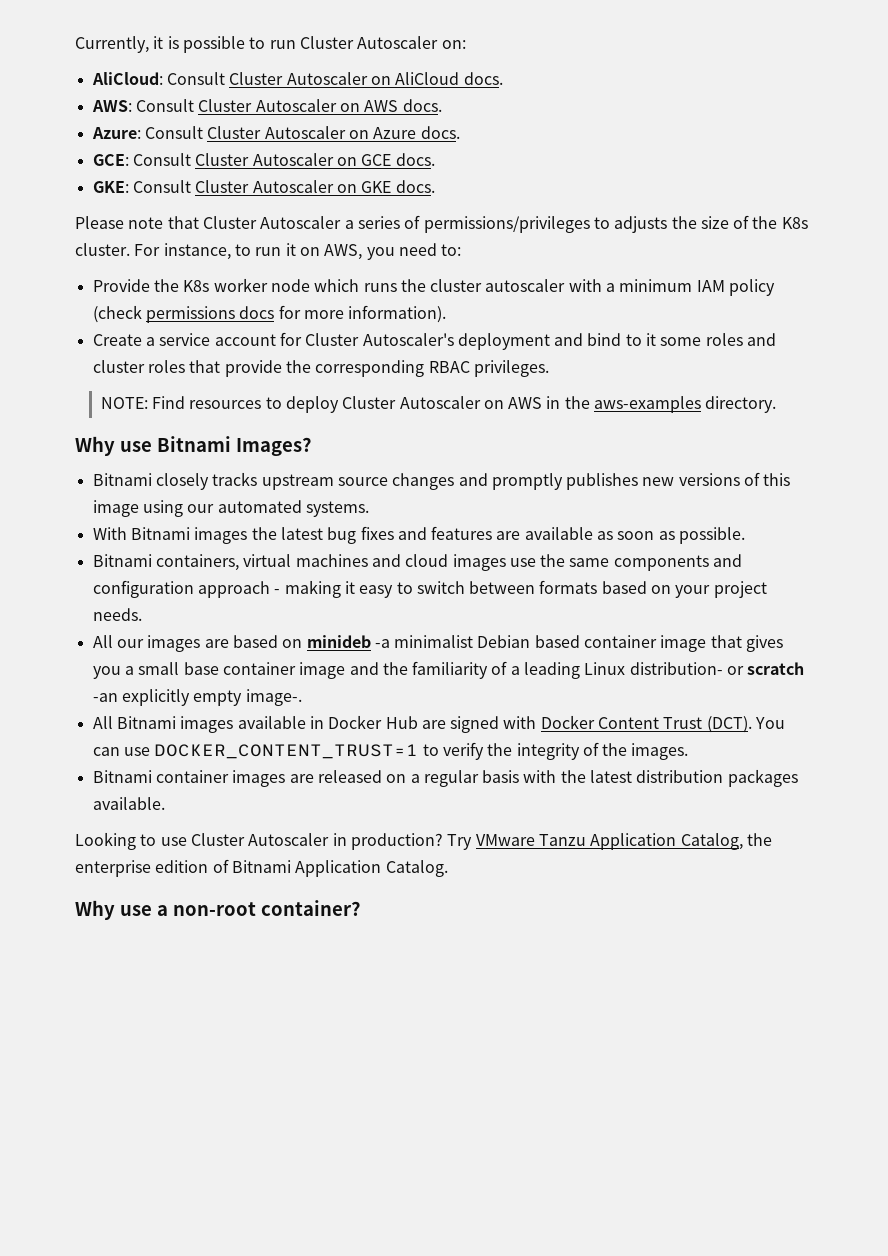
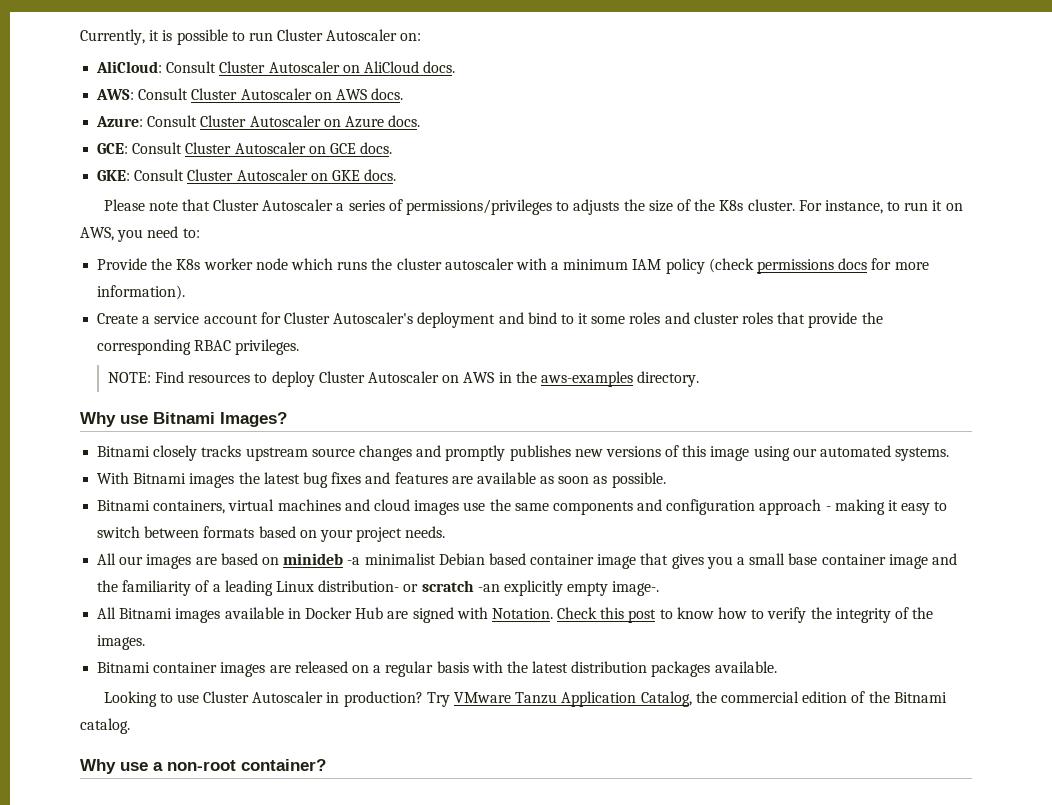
[540,715,786,733] [92,744,419,759] Docker Content Trust (DCT). You can use DOCKER_CONTENT_TRUST=1 -> [491,607,748,623] Notation. Check this post to know how
[75,860,151,877] enterprise -> [720,691,799,703] commercial
[231,860,448,877] Bitnami Application Catalog. -> [868,691,947,703] [80,718,130,734] the Bitnami catalog.

